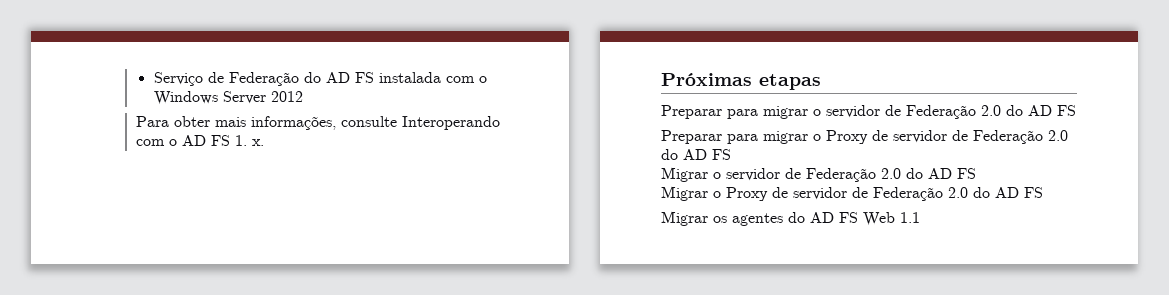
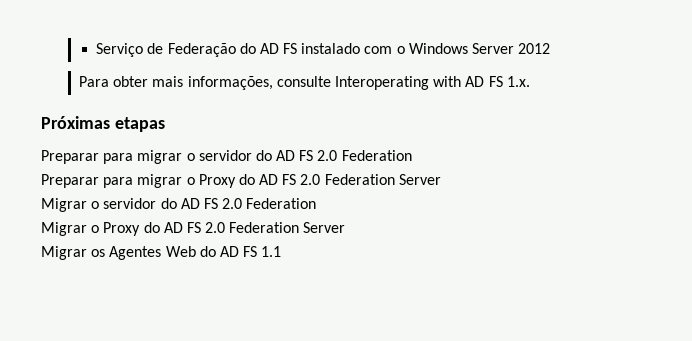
[378,72,441,83] instalada -> [301,43,361,54] instalado
[402,116,501,130] [136,135,265,146] Interoperando com o AD FS 1. x. -> [335,76,530,90] Interoperating with AD FS 1.x.
[885,105,1076,119] de Federação 2.0 do AD FS -> [255,150,412,161] do AD FS 2.0 Federation
[872,130,1068,144] [661,149,731,160] de servidor de Federação 2.0 do AD FS -> [238,174,441,185] do AD FS 2.0 Federation Server
[785,168,976,182] de Federação 2.0 do AD FS -> [160,198,317,209] do AD FS 2.0 Federation
[772,187,1043,201] de servidor de Federação 2.0 do AD FS -> [143,222,346,233] do AD FS 2.0 Federation Server
[732,212,895,226] agentes do AD FS Web -> [109,246,258,260] Agentes Web do AD FS

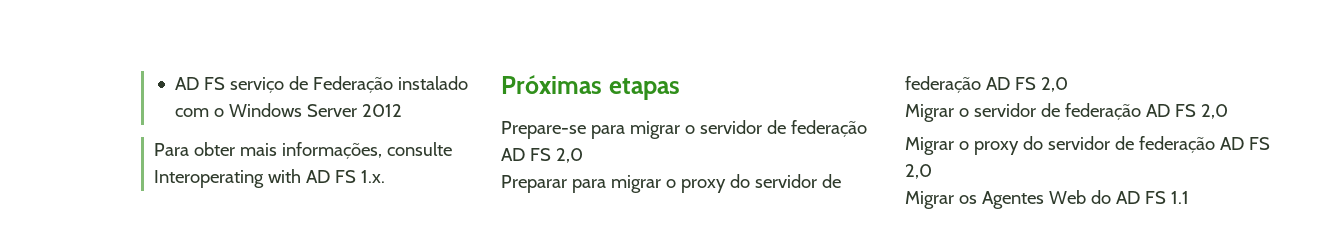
[96,43,298,57] Serviço de Federação do AD FS -> [174,76,393,93] AD FS serviço de Federação
[41,150,99,164] Preparar -> [501,121,586,139] Prepare-se
[255,150,412,161] [41,174,441,188] [41,198,317,212] [41,222,346,236] do AD FS 2.0 Federation // Preparar para migrar o Proxy do AD FS 2.0 Federation Server // Migrar o servidor do AD FS 2.0 Federation // Migrar o Proxy do AD FS 2.0 Federation Server -> [766,120,867,137] [501,148,583,163] [501,174,841,193] [905,76,1068,93] [905,103,1228,122] [905,136,1270,155] [905,164,932,179] de federação AD FS 2,0 // Preparar para migrar o proxy do servidor de federação AD FS 2,0 // Migrar o servidor de federação AD FS 2,0 // Migrar o proxy do servidor de federação AD FS 2,0

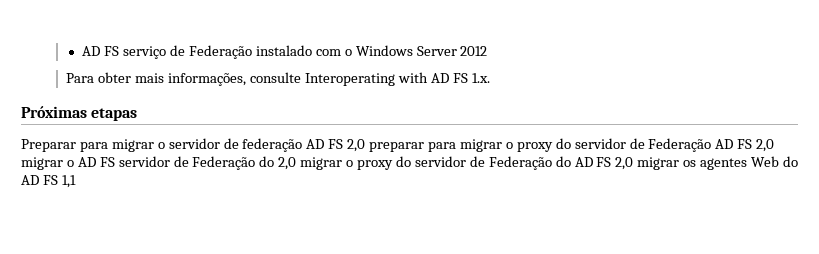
[501,121,586,139] Prepare-se -> [21,139,76,152] Preparar
[501,175,567,193] // Preparar -> [369,142,425,152] preparar
[905,76,1068,93] [905,103,1228,122] [905,136,1270,155] [905,164,932,179] [905,191,1044,209] federação AD FS 2,0 // Migrar o servidor de federação AD FS 2,0 // Migrar o proxy do servidor de federação AD FS 2,0 // Migrar os Agentes -> [648,138,775,152] [21,156,748,170] Federação AD FS 2,0 migrar o AD FS servidor de Federação do 2,0 migrar o proxy do servidor de Federação do AD FS 2,0 migrar os agentes
[1170,191,1189,204] 1.1 -> [61,175,76,188] 1,1

